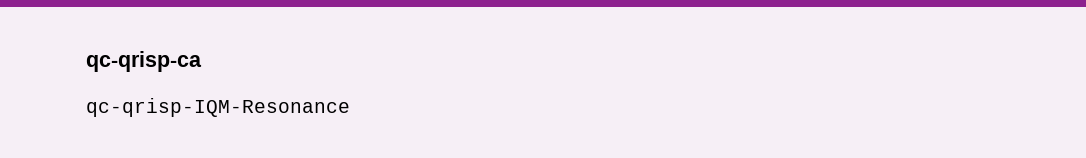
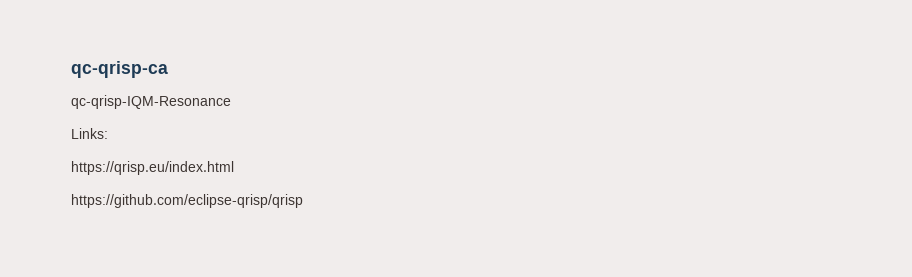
(350, 107) none -> [71,128,108,139] [71,161,234,175] [71,194,303,208] // Links: // https://qrisp.eu/index.html // https://github.com/eclipse-qrisp/qrisp

